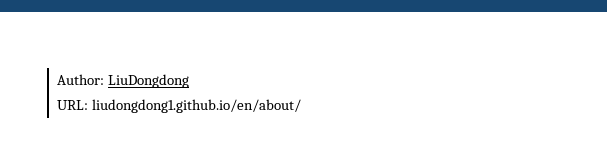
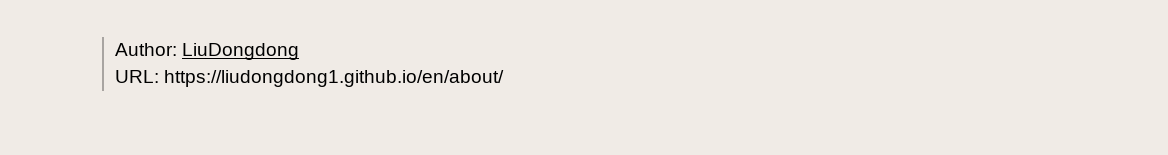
[91,99,301,113] liudongdong1.github.io/en/about/ -> [163,70,504,87] https://liudongdong1.github.io/en/about/

